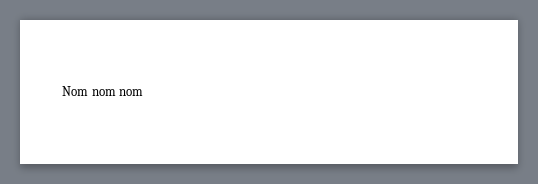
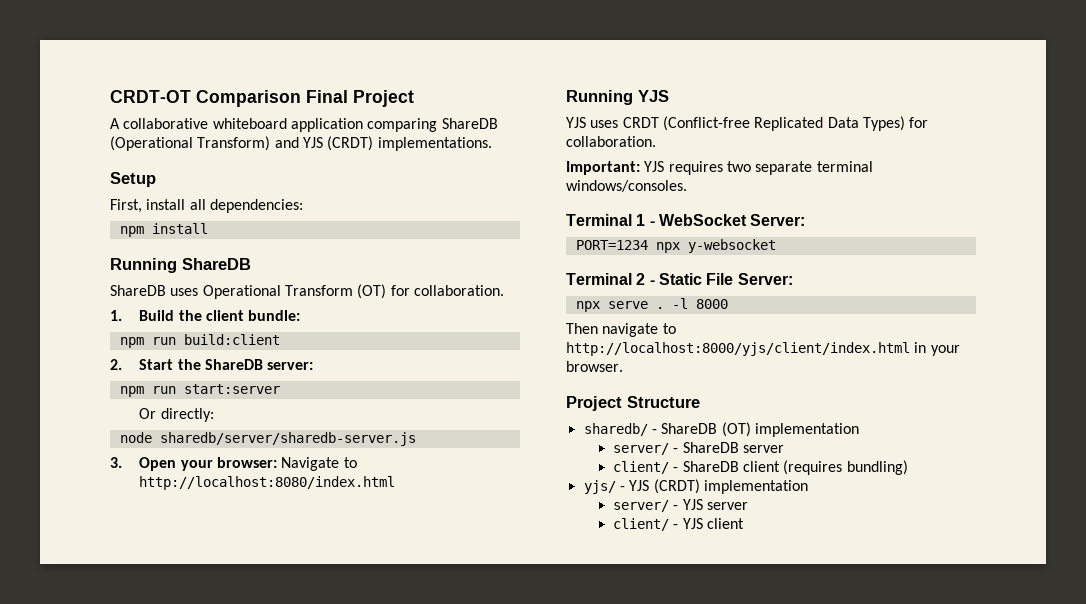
[62,86,144,96] Nom nom nom -> [110,90,414,107] [110,118,498,132] [110,136,492,151] [110,172,156,187] [110,199,303,213] [119,223,208,237] [110,258,251,273] [110,284,504,299] [110,310,301,321] [119,334,280,348] [110,359,314,370] [119,384,280,397] [139,408,214,422] [119,432,416,446] [110,457,357,471] [139,476,396,490] [566,90,669,105] [566,116,929,131] [566,136,656,147] [566,161,873,175] [566,180,687,192] [566,214,806,226] [575,239,776,253] [566,273,793,285] [575,298,728,312] [566,323,676,337] [566,342,960,356] [566,361,623,372] [566,396,700,411] [583,422,859,437] [612,442,784,455] [612,460,908,475] [583,479,808,494] [612,499,748,512] [612,518,744,531] CRDT-OT Comparison Final Project // A collaborative whiteboard application comparing ShareDB (Operational Transform) and YJS (CRDT) implementations. // Setup // First, install all dependencies: // npm install // Running ShareDB // ShareDB uses Operational Transform (OT) for collaboration. // 1. Build the client bundle: // npm run build:client // 2. Start the ShareDB server: // npm run start:server // Or directly: // node sharedb/server/sharedb-server.js // 3. Open your browser: Navigate to http://localhost:8080/index.html // Running YJS // YJS uses CRDT (Conflict-free Replicated Data Types) for collaboration. // Important: YJS requires two separate terminal windows/consoles. // Terminal 1 - WebSocket Server: // PORT=1234 npx y-websocket // Terminal 2 - Static File Server: // npx serve . -l 8000 // Then navigate to http://localhost:8000/yjs/client/index.html in your browser. // Project Structure // sharedb/ - ShareDB (OT) implementation // server/ - ShareDB server // client/ - ShareDB client (requires bundling) // yjs/ - YJS (CRDT) implementation // server/ - YJS server // client/ - YJS client

